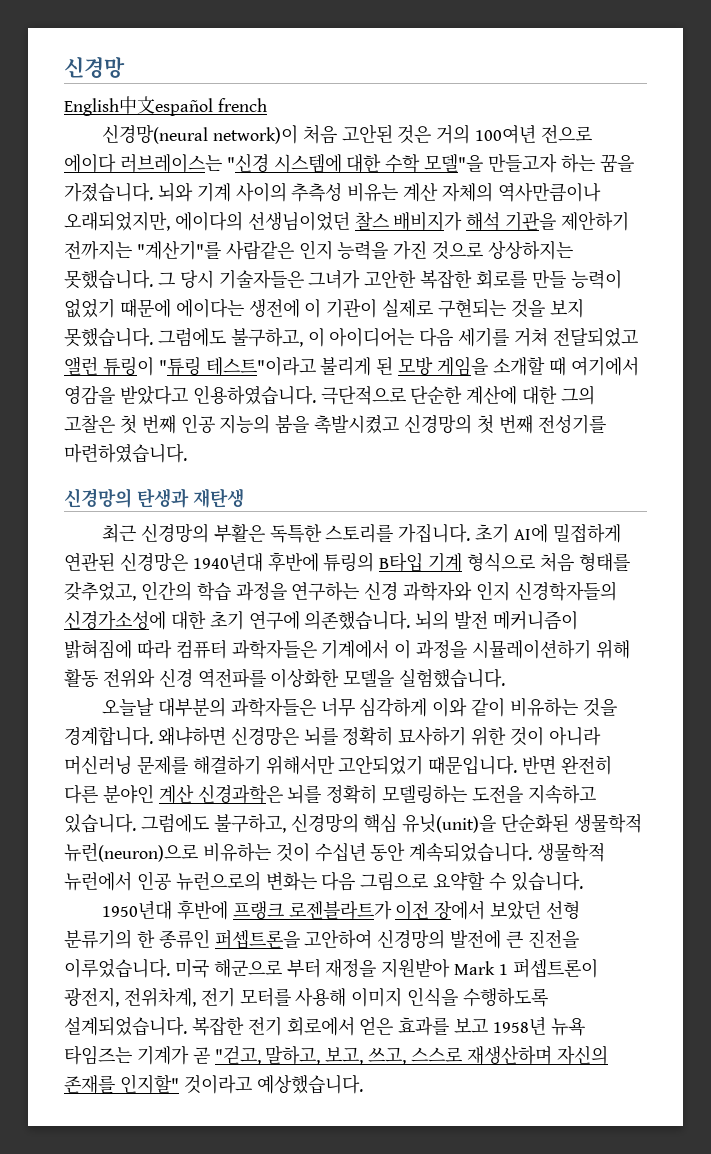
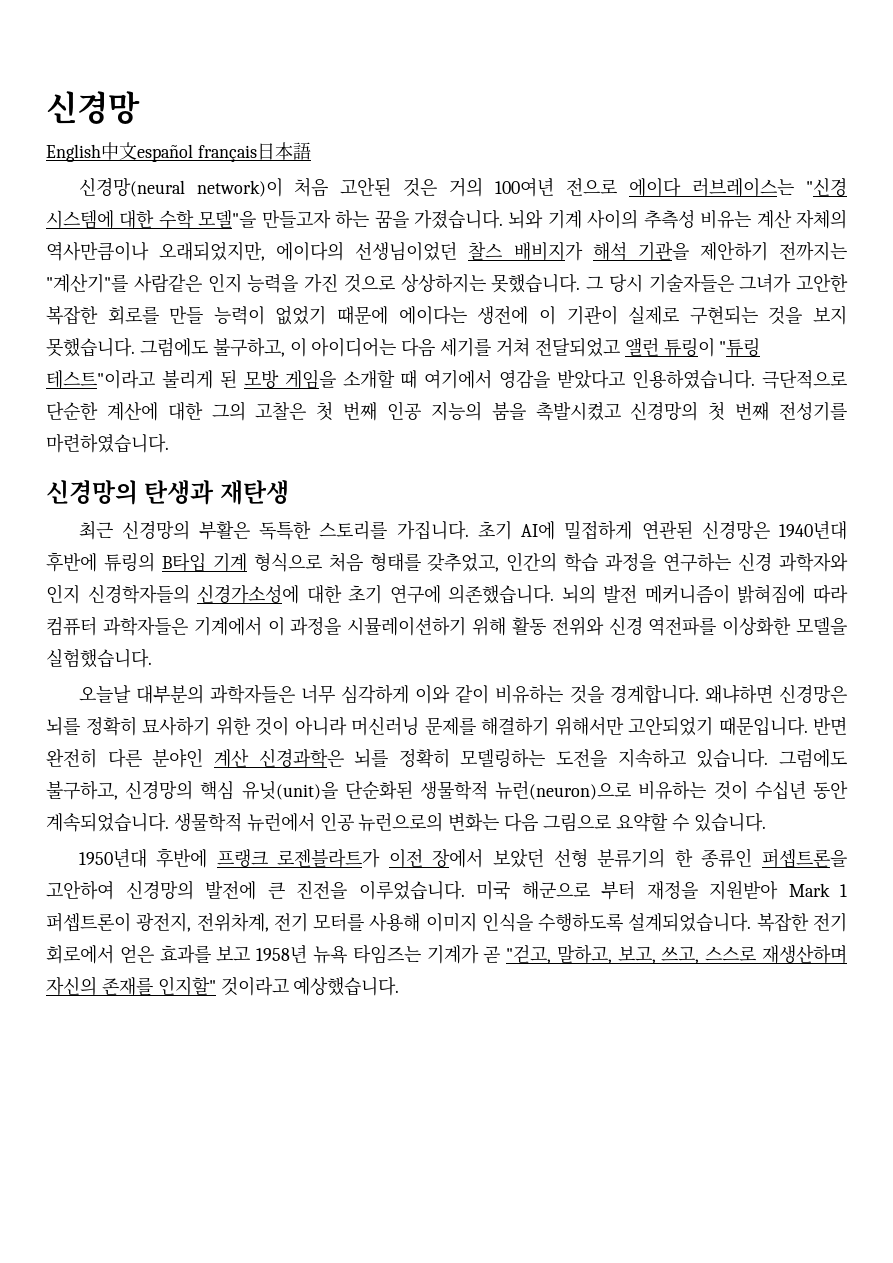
[217,98,267,112] french -> [197,142,311,162] français日本語

